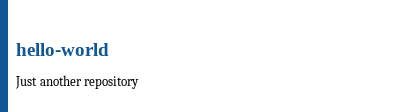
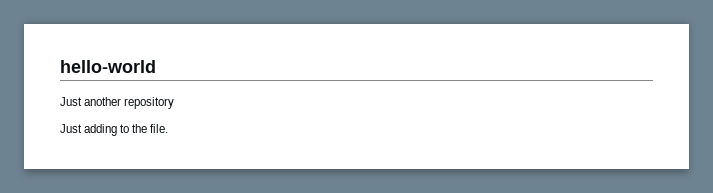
(140, 82) none -> [60,124,169,136] // Just adding to the file.

